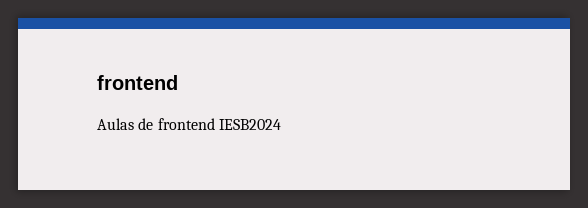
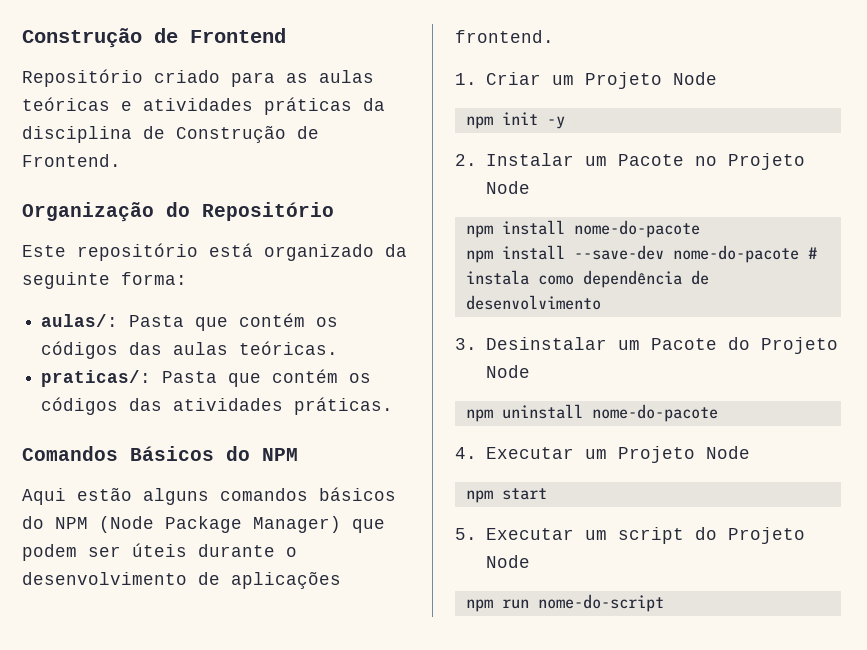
[97,75,178,90] [97,118,281,130] frontend // Aulas de frontend IESB2024 -> [22,28,286,48] [22,69,374,87] [22,97,385,115] [22,125,319,143] [22,154,121,167] [22,202,334,222] [22,243,407,261] [22,272,187,289] [41,313,339,331] [41,341,339,359] [41,369,372,387] [41,397,394,415] [22,446,298,461] [22,487,396,505] [22,516,385,533] [22,543,297,561] [22,571,341,589] [455,30,554,43] [455,72,717,89] [465,112,565,129] [455,153,805,170] [485,181,530,194] [465,220,700,238] [465,245,817,263] [465,270,709,288] [465,295,601,310] [455,337,838,354] [485,365,530,378] [465,404,718,422] [455,446,750,463] [465,488,547,503] [455,527,805,544] [485,555,530,568] [465,594,664,612] Construção de Frontend // Repositório criado para as aulas teóricas e atividades práticas da disciplina de Construção de Frontend. // Organização do Repositório // Este repositório está organizado da seguinte forma: // aulas/: Pasta que contém os códigos das aulas teóricas. // praticas/: Pasta que contém os códigos das atividades práticas. // Comandos Básicos do NPM // Aqui estão alguns comandos básicos do NPM (Node Package Manager) que podem ser úteis durante o desenvolvimento de aplicações frontend. // 1. Criar um Projeto Node // npm init -y // 2. Instalar um Pacote no Projeto Node // npm install nome-do-pacote // npm install --save-dev nome-do-pacote # instala como dependência de desenvolvimento // 3. Desinstalar um Pacote do Projeto Node // npm uninstall nome-do-pacote // 4. Executar um Projeto Node // npm start // 5. Executar um script do Projeto Node // npm run nome-do-script

